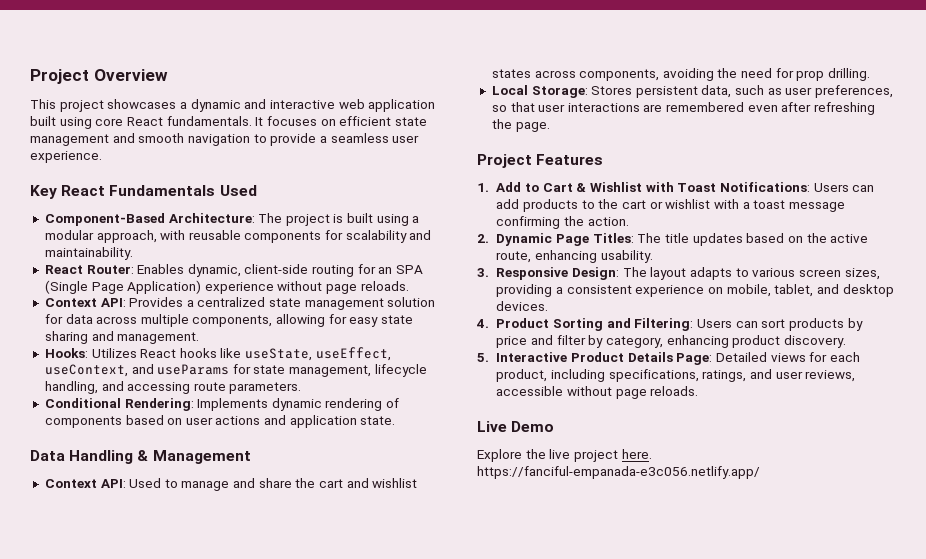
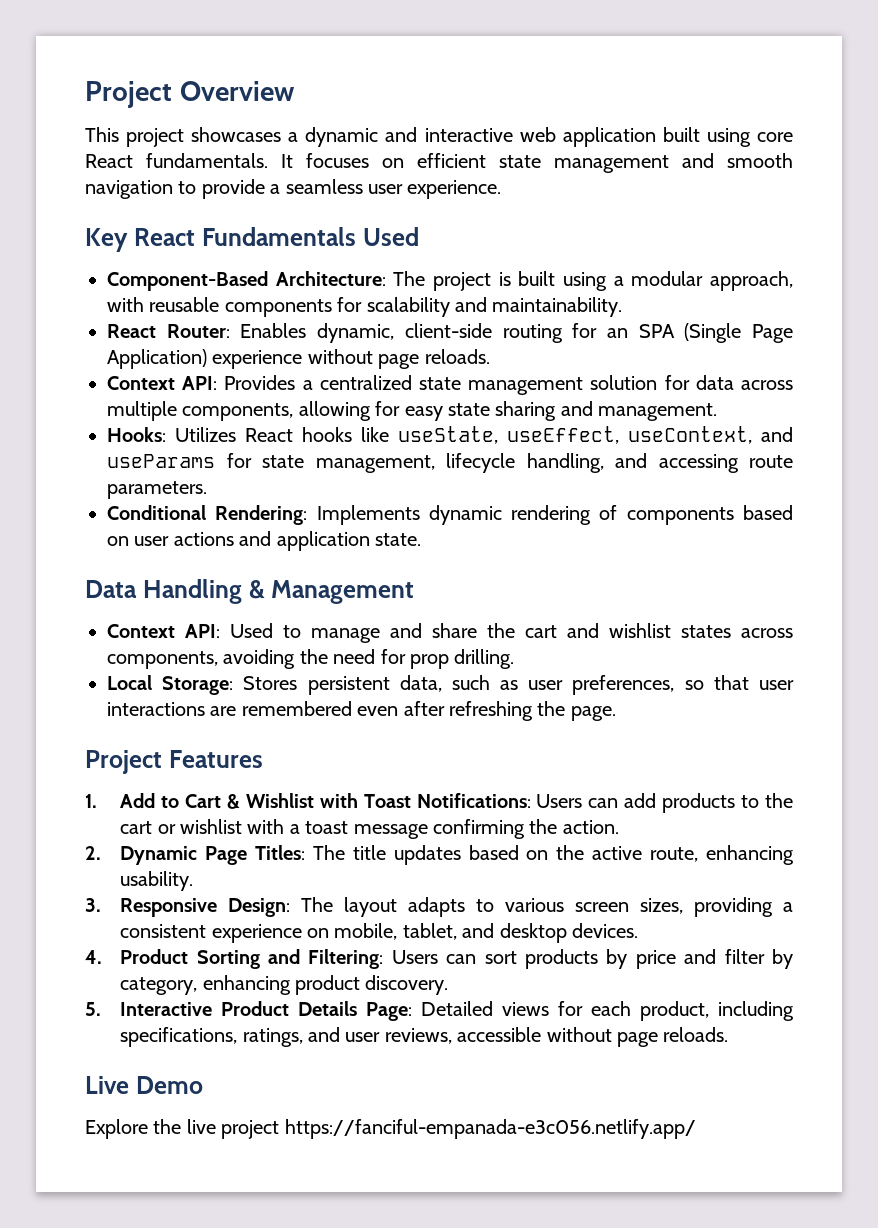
[621,449,652,459] here. -> (280, 1129) none

